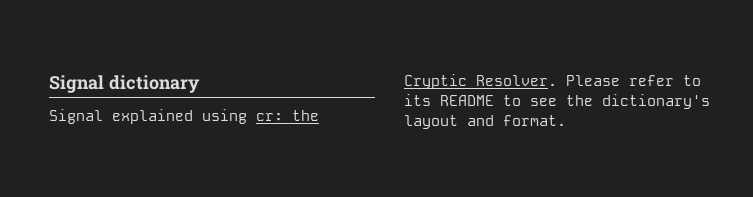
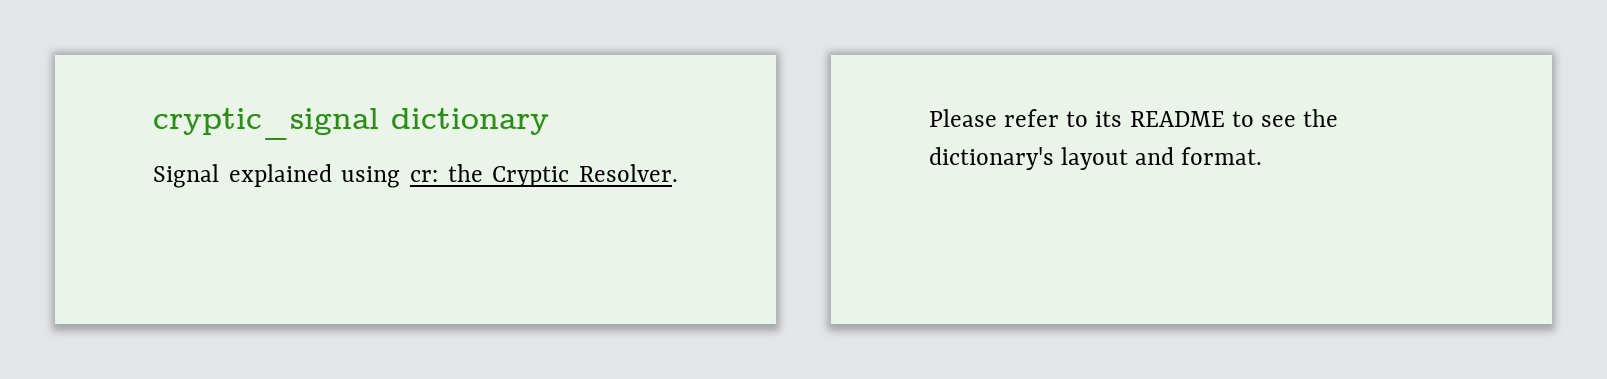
[49,75,104,93] Signal -> [153,108,379,140] cryptic_signal

